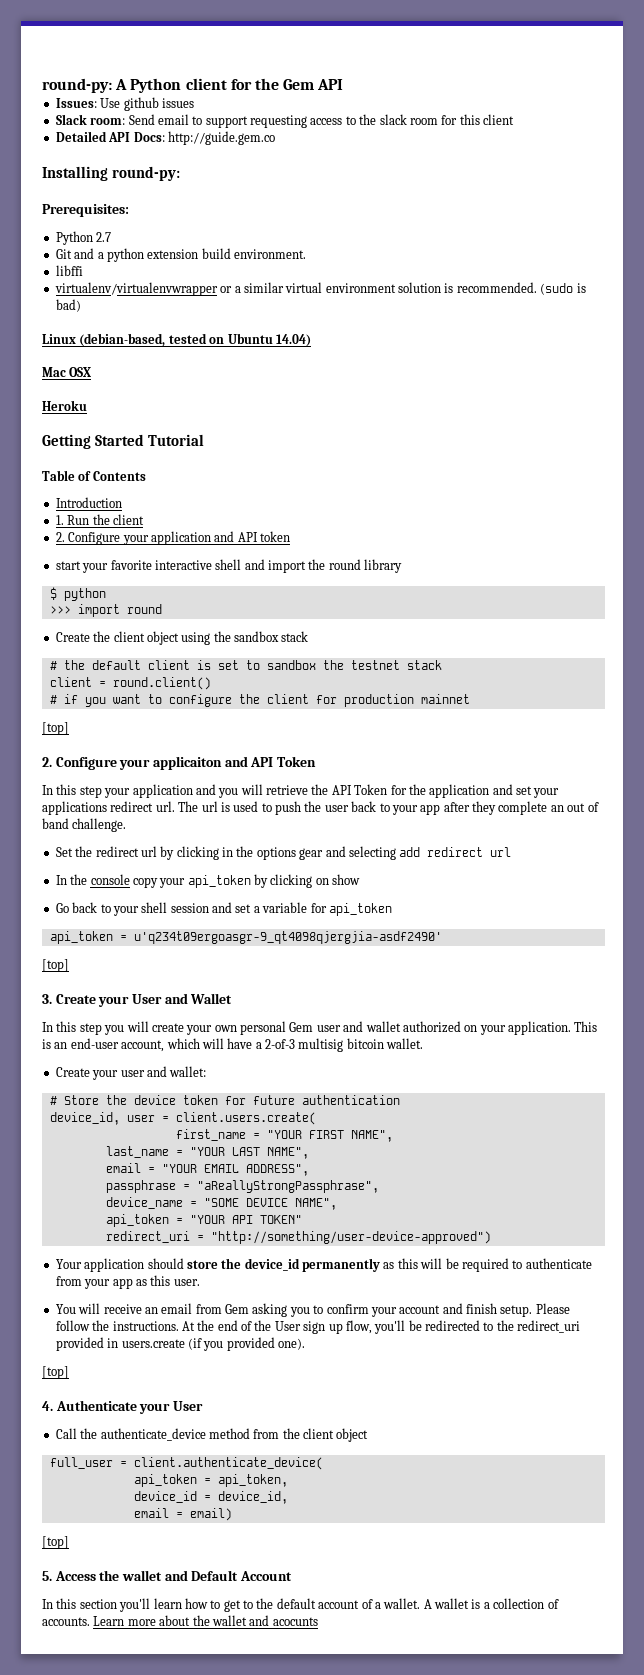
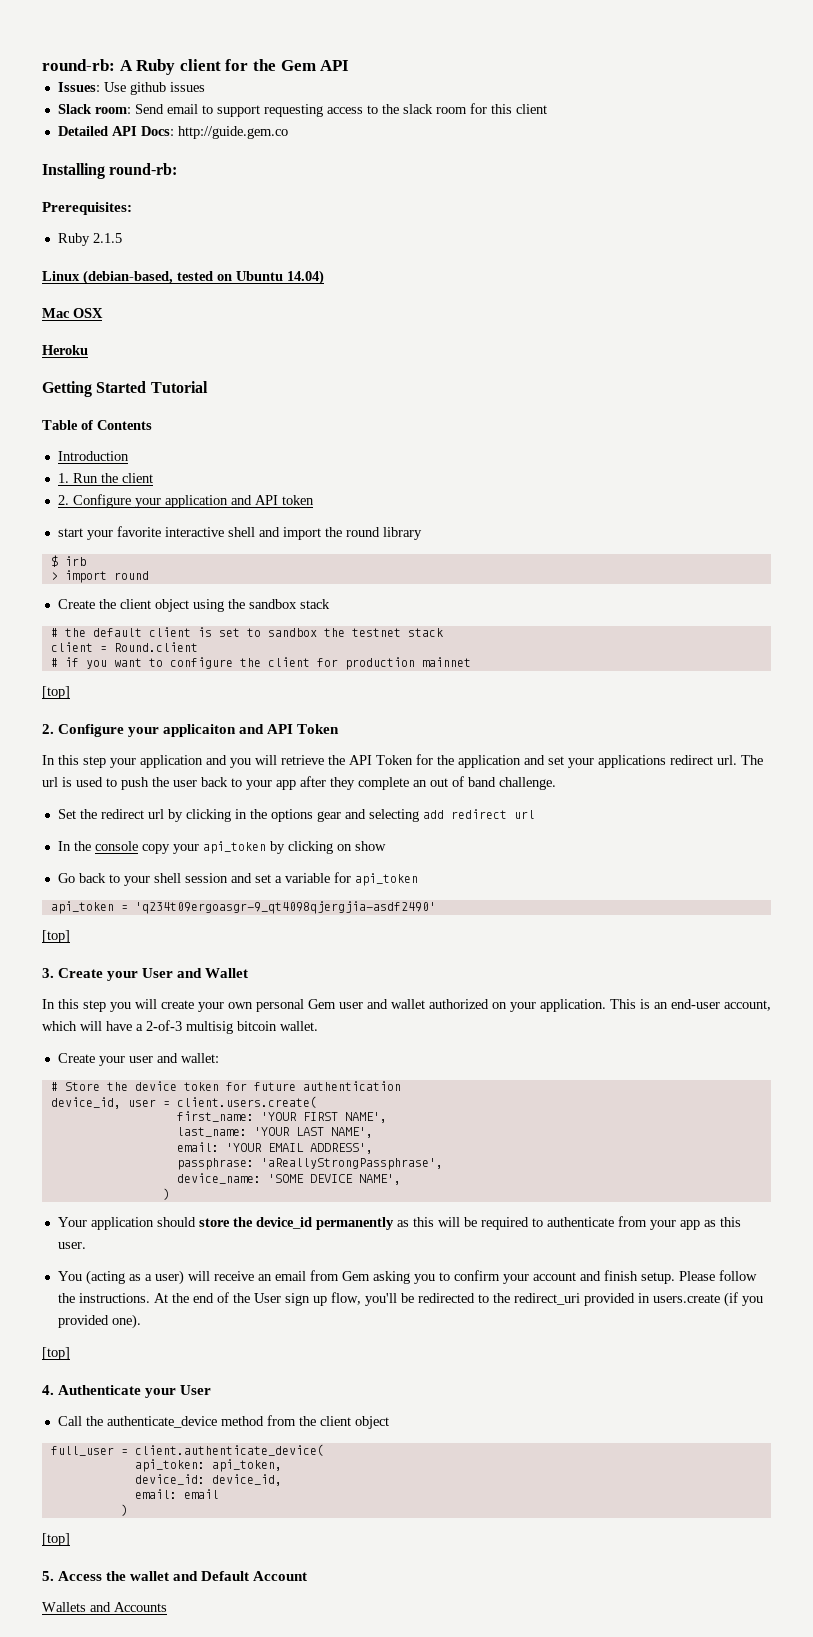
[42,78,182,93] round-py: A Python -> [42,59,176,75] round-rb: A Ruby
[111,166,180,181] round-py: -> [109,163,178,175] round-rb:
[55,231,112,245] [55,248,306,262] [55,265,83,276] [54,282,586,296] [55,299,81,312] Python 2.7 // Git and a python extension build environment. // libffi // virtualenv/virtualenvwrapper or a similar virtual environment solution is recommended. (sudo is bad) -> [57,233,122,246] Ruby 2.1.5
[63,588,106,601] [49,606,71,614] python // >>> -> [64,556,86,566] [50,572,58,580] irb // >
[112,677,211,690] round.client() -> [113,642,198,652] Round.client
[133,931,442,944] u'q234t09ergoasgr-9_qt4098qjergjia-asdf2490' -> [134,901,436,914] 'q234t09ergoasgr-9_qt4098qjergjia-asdf2490'
[175,1129,393,1142] [105,1146,309,1159] [105,1163,309,1176] [105,1180,379,1193] [105,1197,337,1210] [105,1214,302,1227] [105,1231,491,1244] first_name = "YOUR FIRST NAME", // last_name = "YOUR LAST NAME", // email = "YOUR EMAIL ADDRESS", // passphrase = "aReallyStrongPassphrase", // device_name = "SOME DEVICE NAME", // api_token = "YOUR API TOKEN" // redirect_uri = "http://something/user-device-approved") -> [176,1111,387,1123] [176,1127,373,1138] [176,1142,373,1154] [176,1158,443,1170] [176,1173,401,1185] [162,1188,170,1200] first_name: 'YOUR FIRST NAME', // last_name: 'YOUR LAST NAME', // email: 'YOUR EMAIL ADDRESS', // passphrase: 'aReallyStrongPassphrase', // device_name: 'SOME DEVICE NAME', // )
(76, 1309) none -> [85,1270,184,1285] (acting as a user)
[133,1474,211,1487] api_token = -> [134,1459,205,1472] api_token:
[133,1491,211,1503] device_id = -> [134,1474,205,1485] device_id:
[133,1508,232,1521] email = email) -> [134,1489,219,1499] [120,1504,128,1516] email: email // )
[42,1598,559,1612] [42,1615,318,1626] In this section you'll learn how to get to the default account of a wallet. A wallet is a collection of accounts. Learn more about the wallet and acocunts -> [42,1602,167,1612] Wallets and Accounts

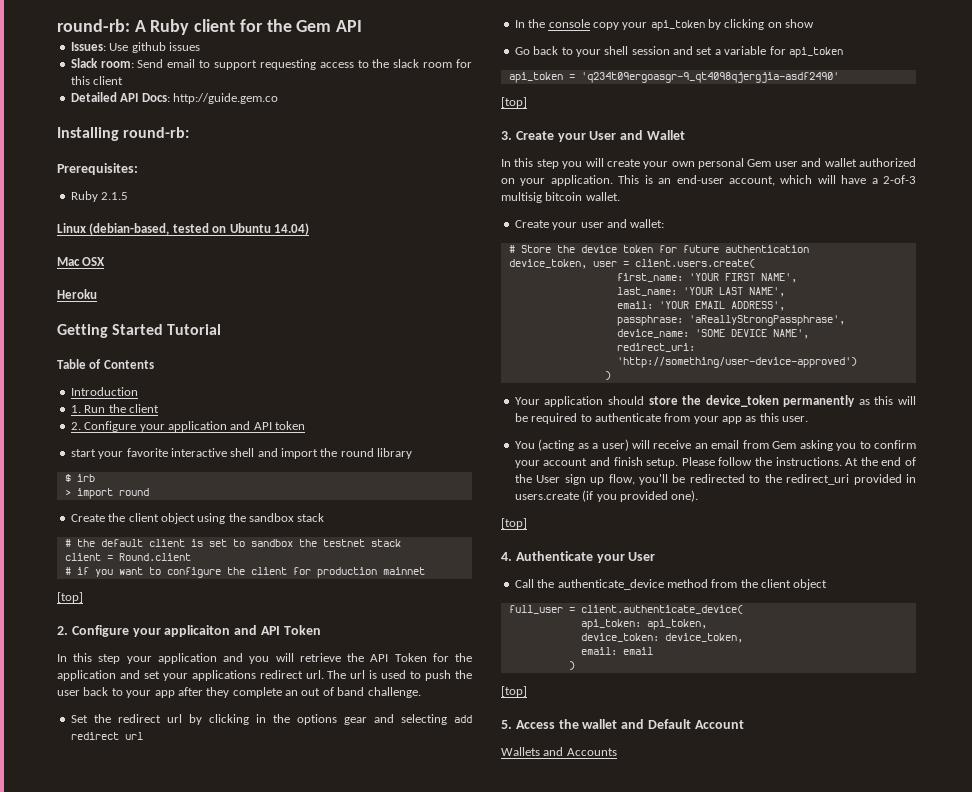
[50,1097,121,1109] device_id, -> [508,259,587,269] device_token,
(401, 1179) none -> [616,343,695,352] [616,357,857,368] // redirect_uri: 'http://something/user-device-approved')
[255,1217,312,1229] device_id -> [705,395,779,407] device_token
[134,1474,282,1486] device_id: device_id, -> [580,633,743,643] device_token: device_token,

